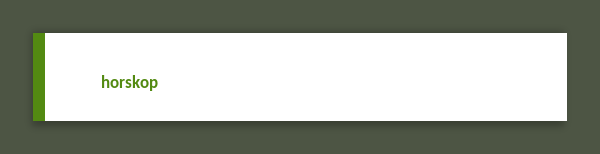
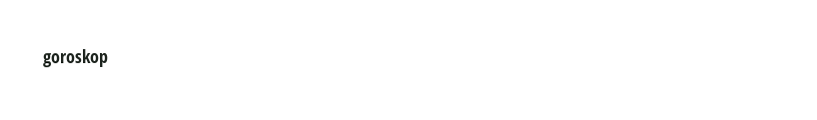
[101,75,158,91] horskop -> [42,48,109,68] goroskop

